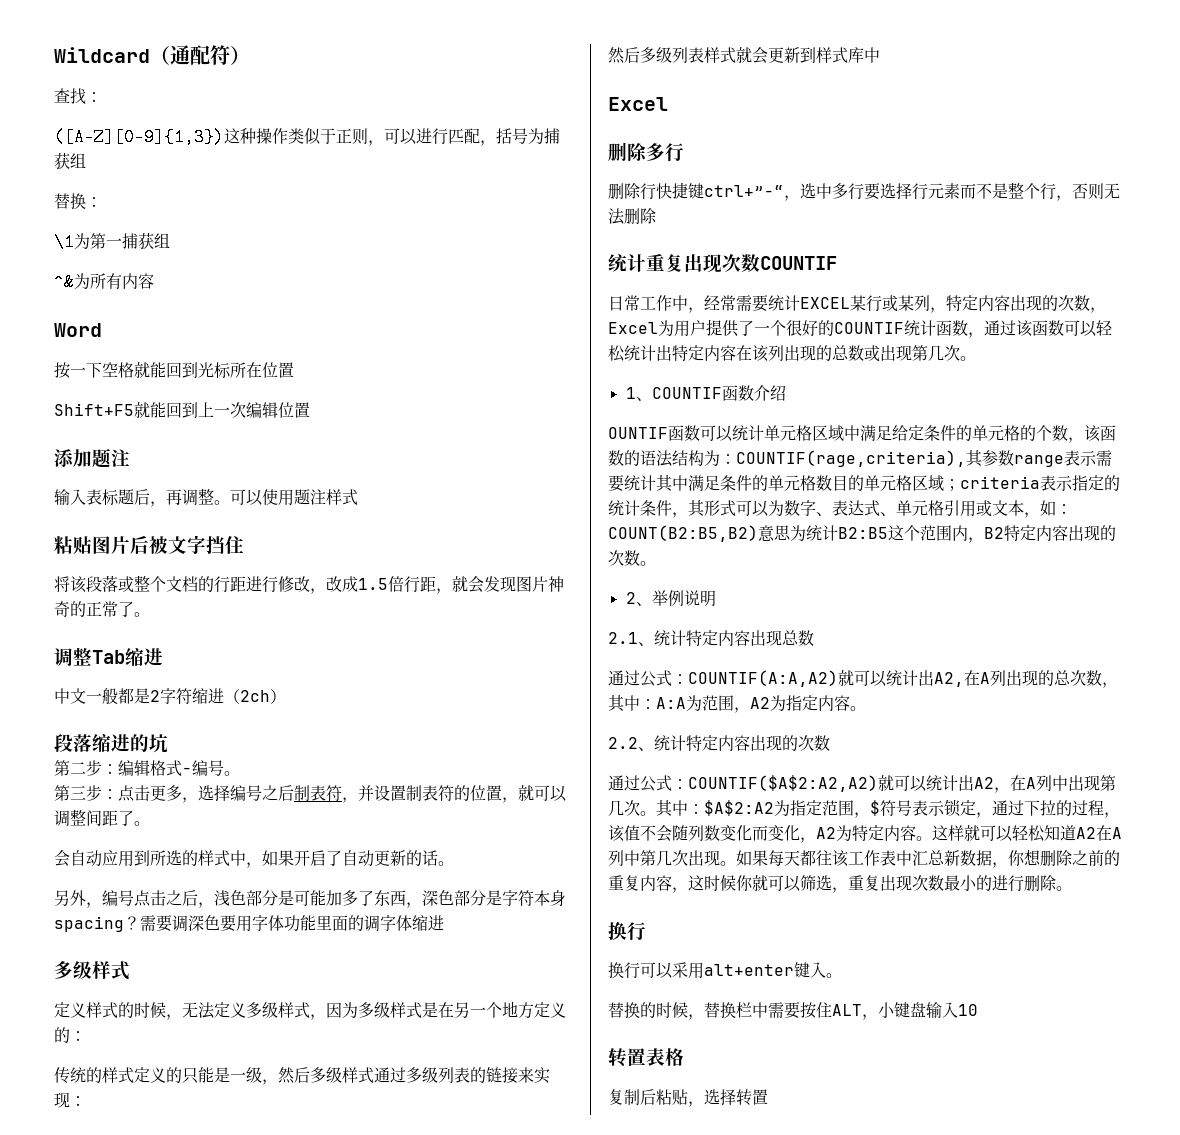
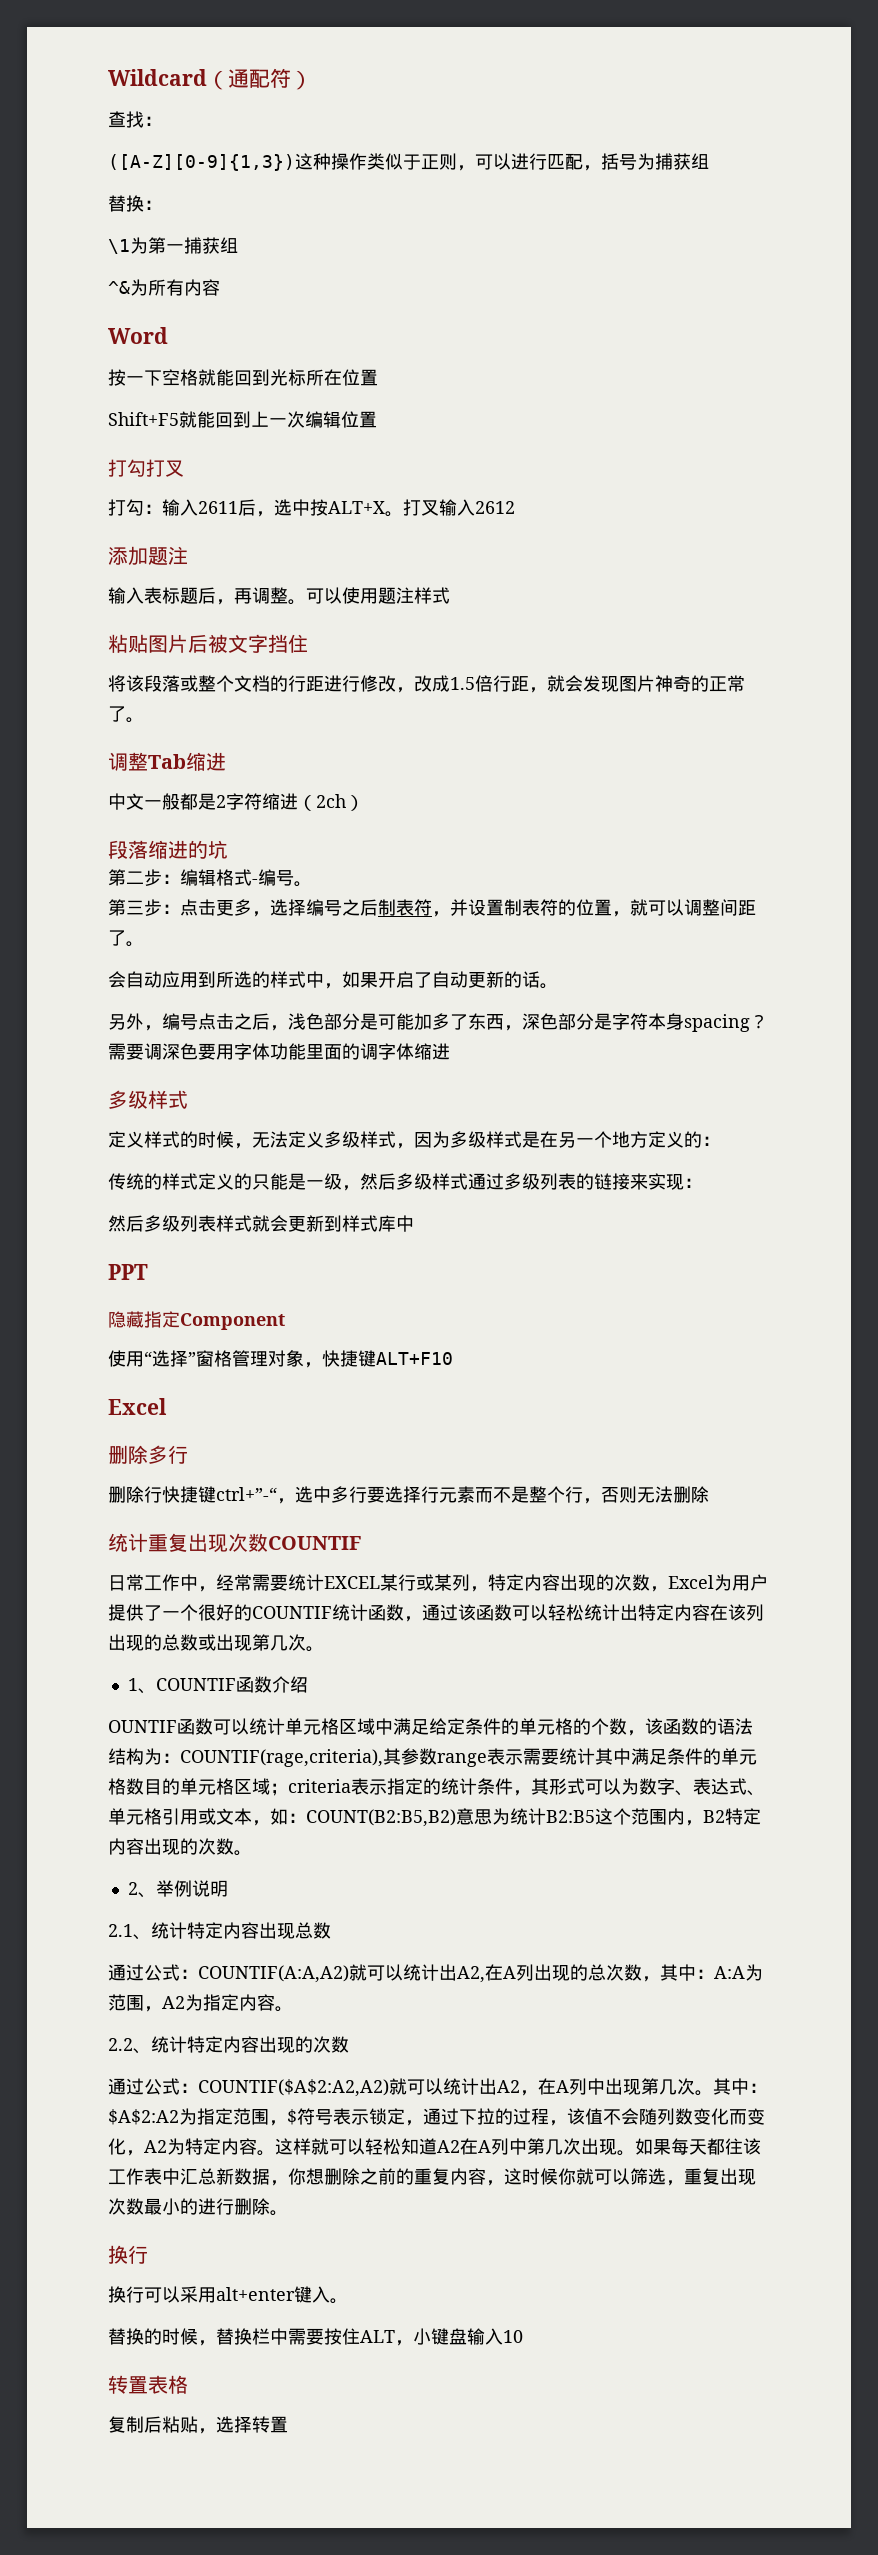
(310, 410) none -> [108,459,184,477] [108,499,515,517] // 打勾打叉 // 打勾：输入2611后，选中按ALT+X。打叉输入2612
(880, 55) none -> [108,1264,148,1280] [108,1311,285,1330] [108,1350,453,1368] // PPT // 隐藏指定Component // 使用“选择”窗格管理对象，快捷键ALT+F10

